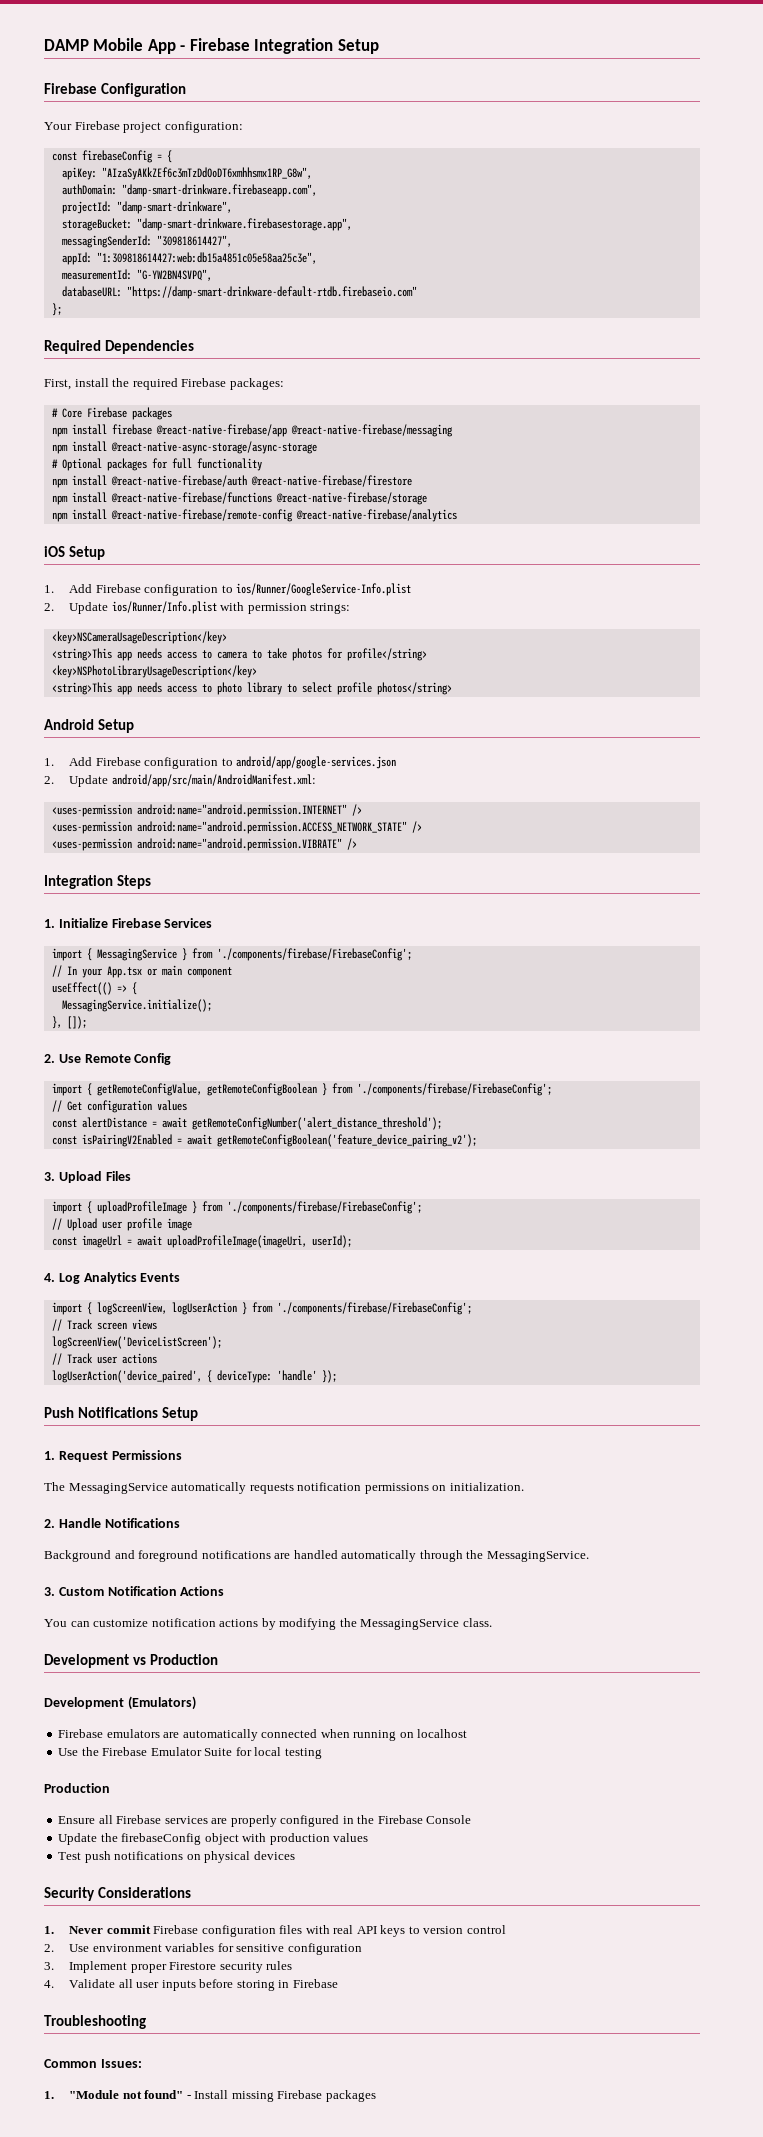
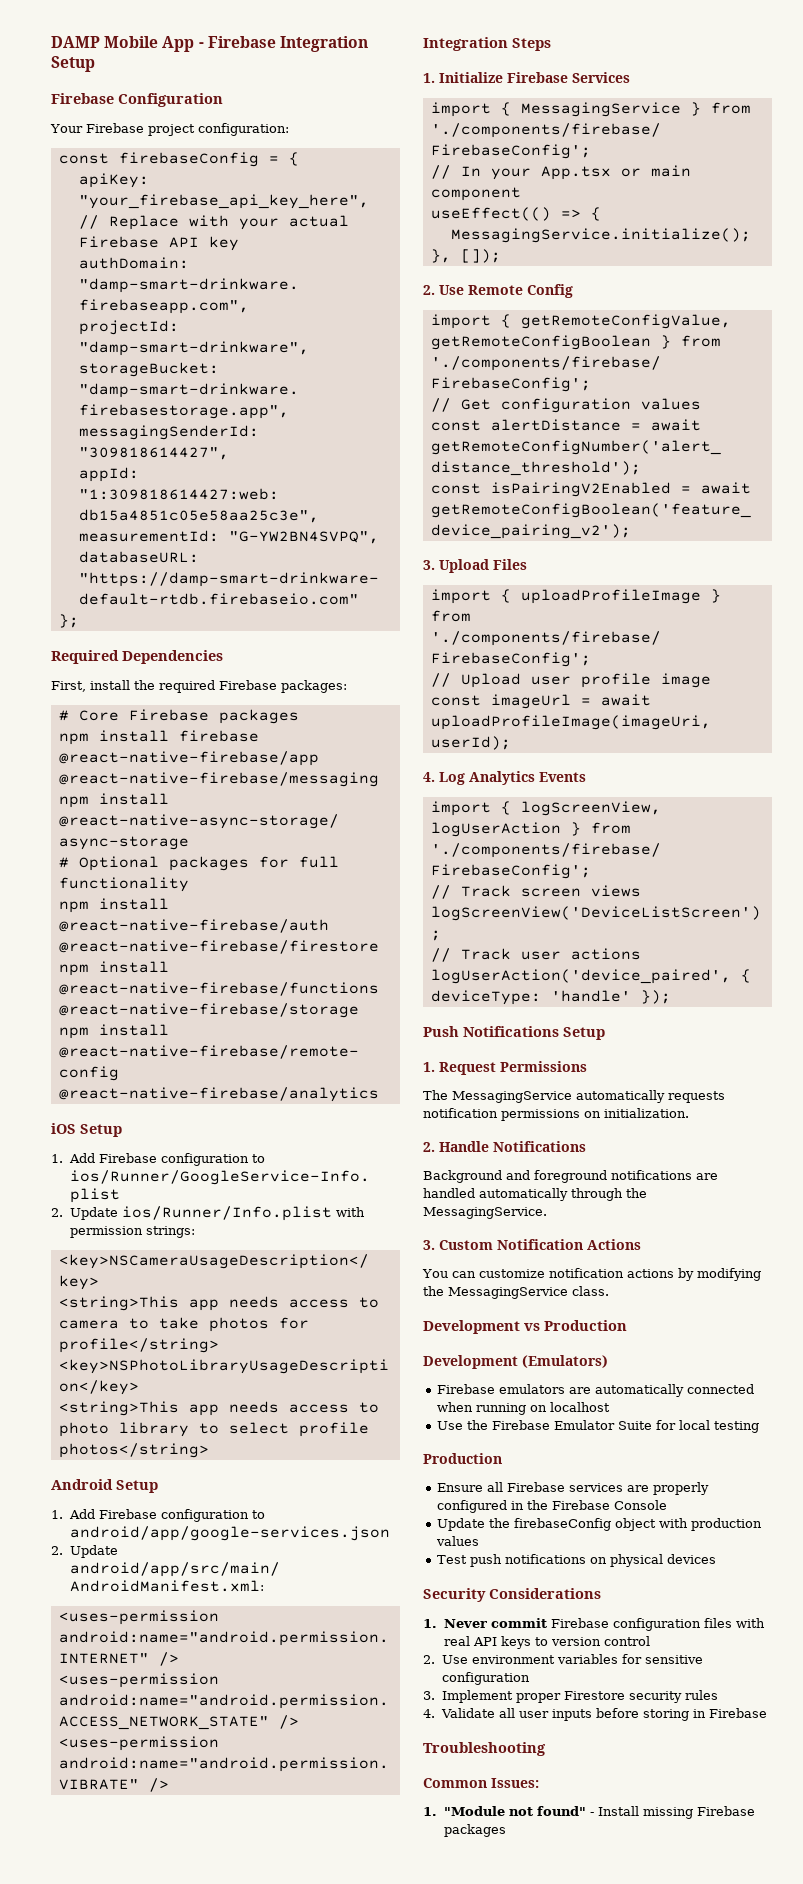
[101,167,312,180] "AIzaSyAKkZEf6c3mTzDdOoDT6xmhhsmx1RP_G8w", -> [78,194,369,209] [78,215,349,230] [78,236,239,251] "your_firebase_api_key_here", // Replace with your actual Firebase API key

